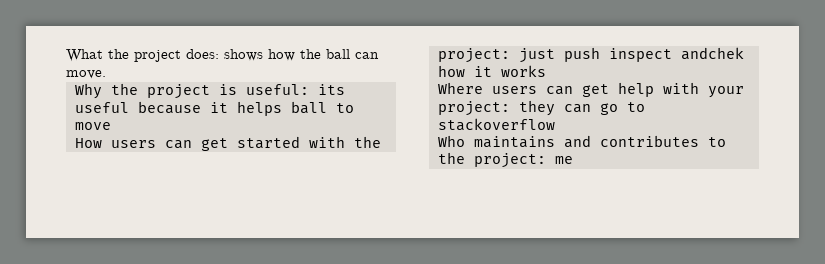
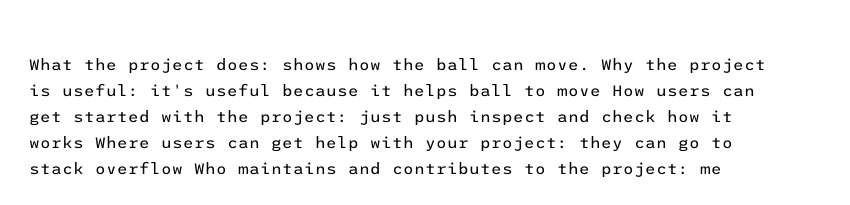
(106, 74) // -> (590, 66) none
[317,84,345,95] its -> [150,84,194,97] it's
(111, 126) // -> (601, 92) none
[680,47,744,60] andchek -> [557,110,656,123] and check
(546, 71) // -> (84, 142) none
[437,118,555,131] stackoverflow // -> [29,161,183,175] stack overflow

